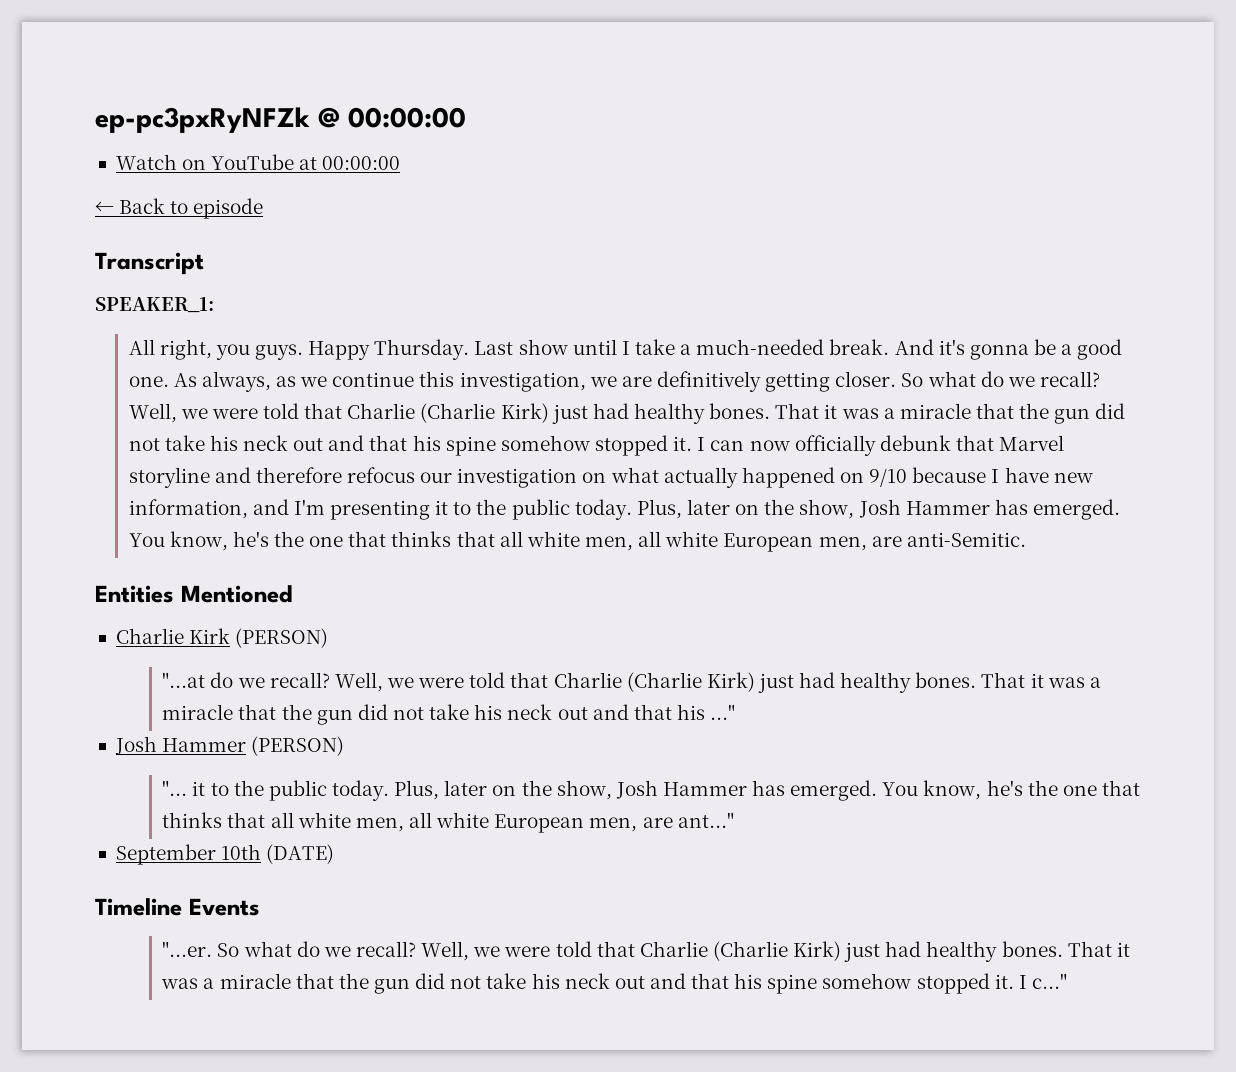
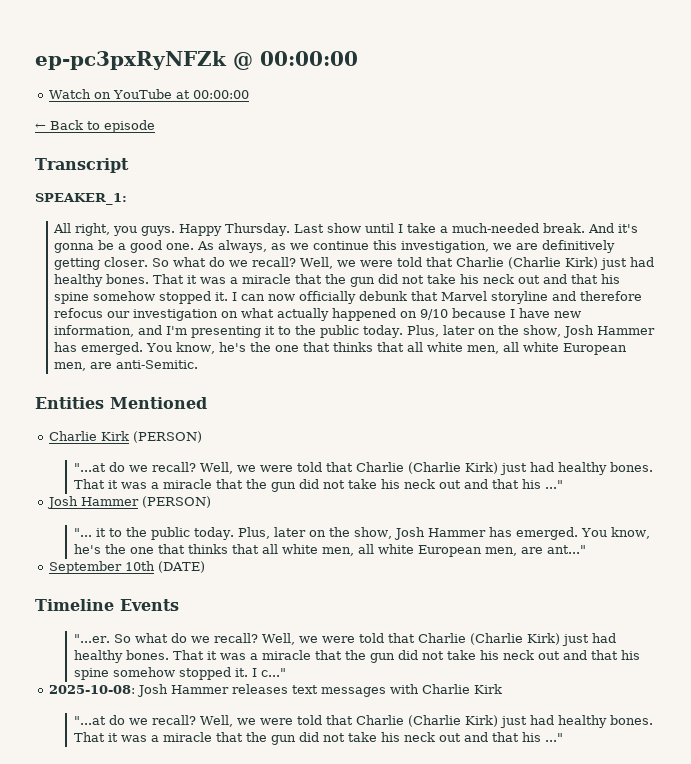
(1067, 981) none -> [48,684,502,697] [73,715,653,728] [73,732,563,745] // 2025-10-08: Josh Hammer releases text messages with Charlie Kirk // "...at do we recall? Well, we were told that Charlie (Charlie Kirk) just had healthy bones. That it was a miracle that the gun did not take his neck out and that his ..."

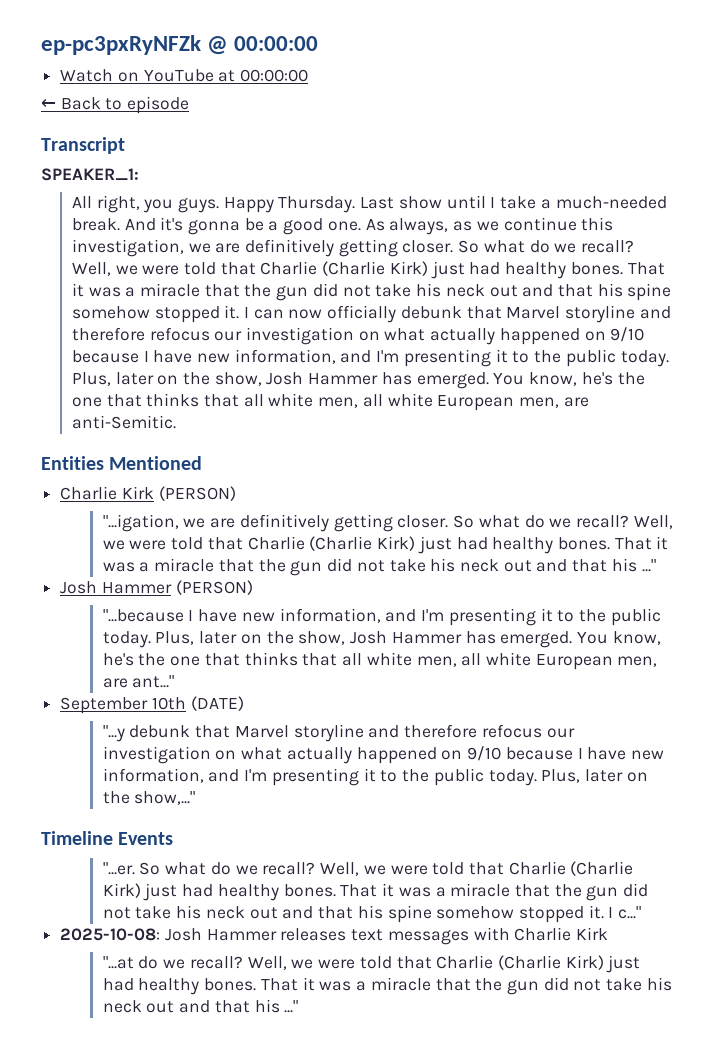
[73,463,106,472] "...at -> [102,514,520,532] "...igation, we are definitively getting closer. So what
[73,528,92,537] "... -> [102,608,536,626] "...because I have new information, and I'm presenting
(205, 567) none -> [102,724,575,742] [102,746,664,764] [102,768,648,786] [102,791,196,805] // "...y debunk that Marvel storyline and therefore refocus our investigation on what actually happened on 9/10 because I have new information, and I'm presenting it to the public today. Plus, later on the show,..."

